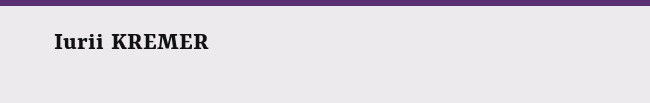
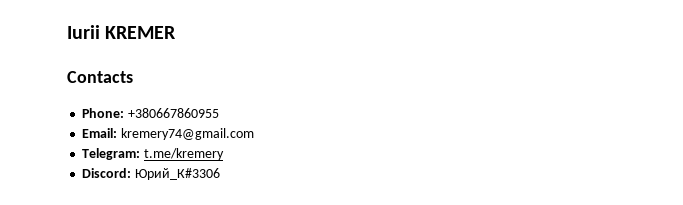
(209, 41) none -> [67,71,133,83] [82,108,220,118] [82,128,255,140] [82,148,225,160] [82,168,221,180] // Contacts // Phone: +380667860955 // Email: kremery74@gmail.com // Telegram: t.me/kremery // Discord: Юрий_К#3306

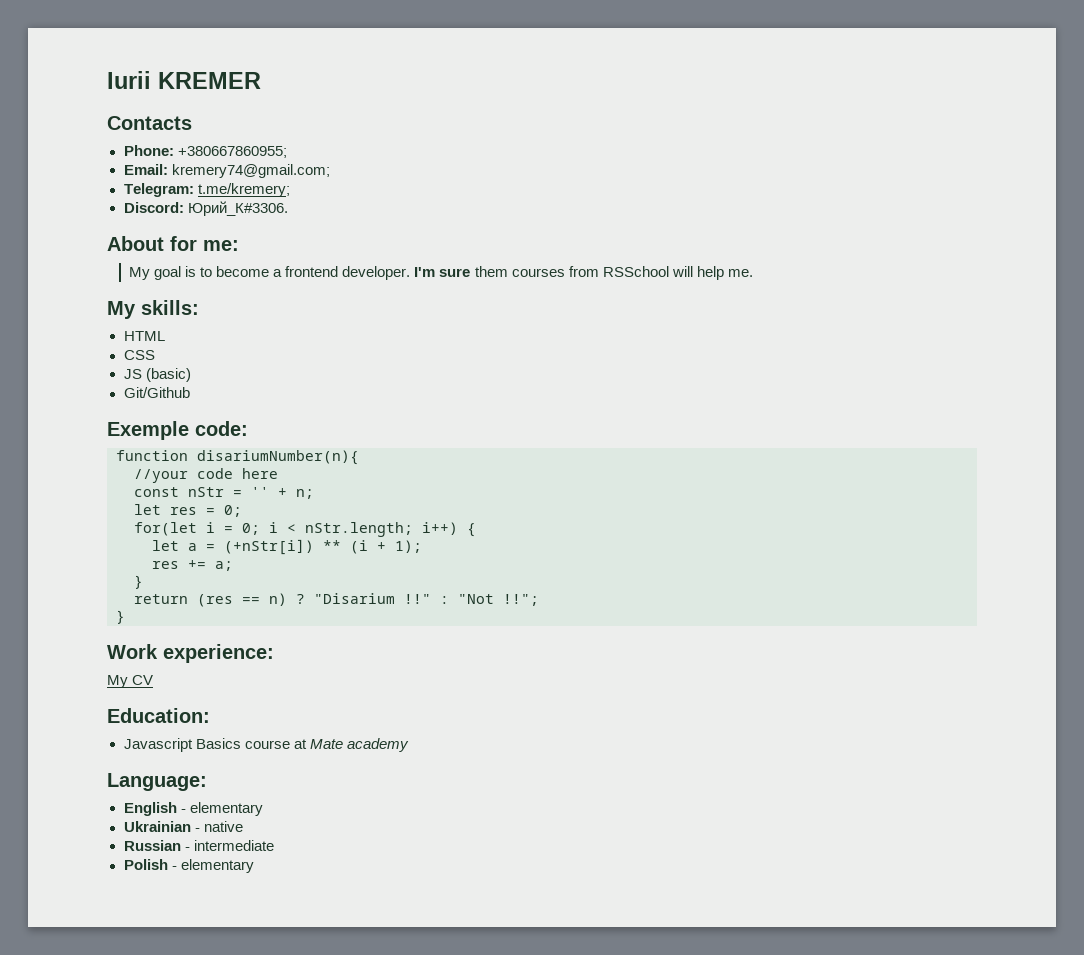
[128,108,220,118] +380667860955 -> [177,146,287,158] +380667860955;
[121,128,255,140] kremery74@gmail.com -> [171,164,330,178] kremery74@gmail.com;
[144,148,225,160] t.me/kremery -> [197,183,290,197] t.me/kremery;
[135,168,221,180] Юрий_К#3306 -> [187,201,288,216] [107,236,239,251] [129,266,753,280] [107,300,199,319] [123,331,165,341] [123,350,155,360] [123,368,191,382] [123,387,190,398] [107,421,248,440] [116,450,359,465] [134,468,278,483] [134,487,314,499] [134,504,242,517] [134,522,476,537] [152,539,422,555] [152,560,233,571] [134,575,143,589] [134,593,539,607] [116,610,125,624] [107,644,274,663] [107,675,154,688] [107,708,210,723] [123,738,409,752] [107,773,207,791] [123,802,263,816] [123,821,243,832] [123,840,274,851] [123,859,254,873] Юрий_К#3306. // About for me: // My goal is to become a frontend developer. I'm sure them courses from RSSchool will help me. // My skills: // HTML // CSS // JS (basic) // Git/Github // Exemple code: // function disariumNumber(n){ // //your code here // const nStr = '' + n; // let res = 0; // for(let i = 0; i < nStr.length; i++) { // let a = (+nStr[i]) ** (i + 1); // res += a; // } // return (res == n) ? "Disarium !!" : "Not !!"; // } // Work experience: // My CV // Education: // Javascript Basics course at Mate academy // Language: // English - elementary // Ukrainian - native // Russian - intermediate // Polish - elementary

